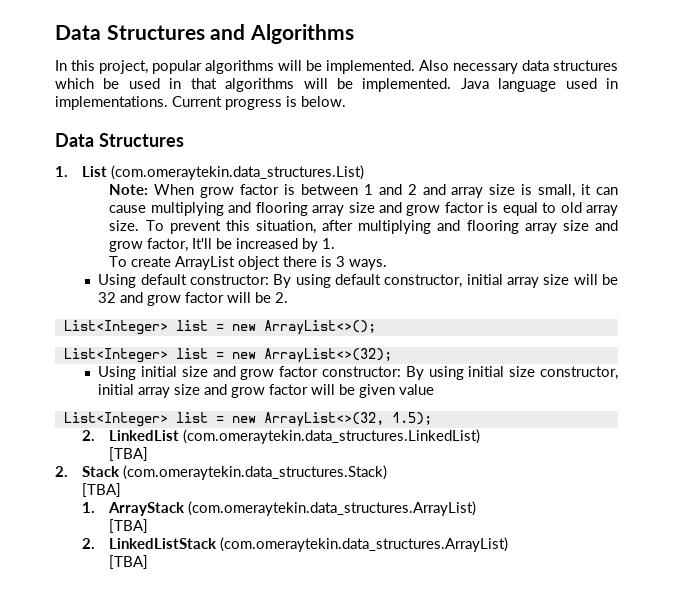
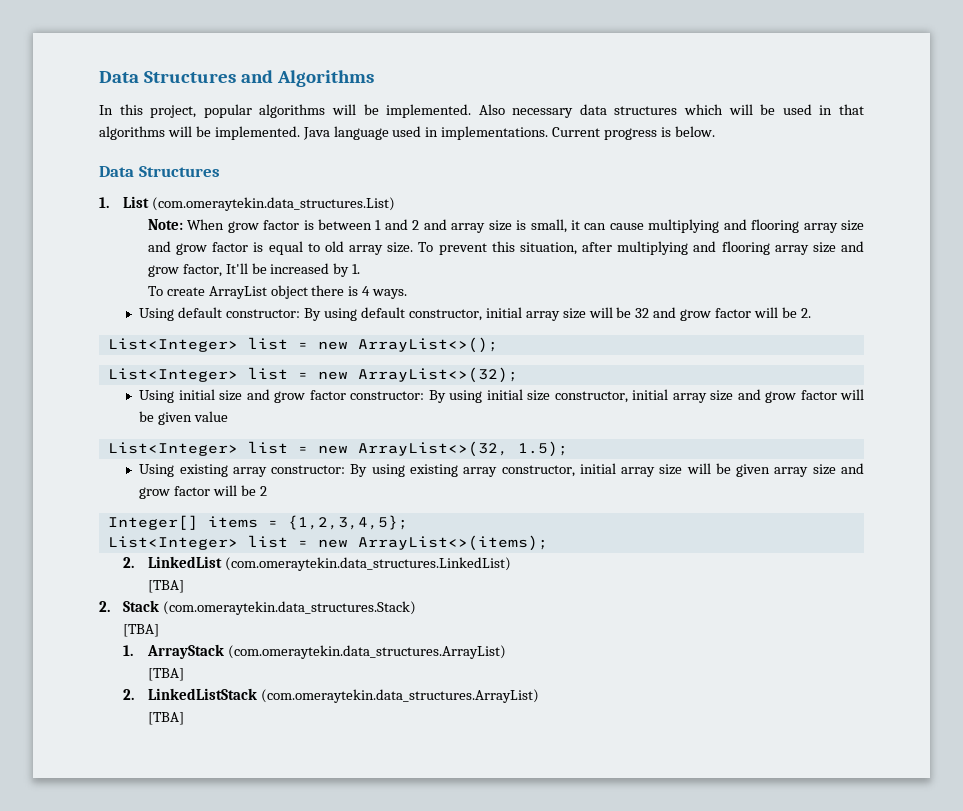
(94, 83) none -> [728,104,753,115] will
[336,256,346,267] 3 -> [362,286,371,296] 4
(432, 418) none -> [139,463,864,477] [139,485,268,499] [107,515,408,530] [107,535,548,551] // Using existing array constructor: By using existing array constructor, initial array size will be given array size and grow factor will be 2 // Integer[] items = {1,2,3,4,5}; // List<Integer> list = new ArrayList<>(items);

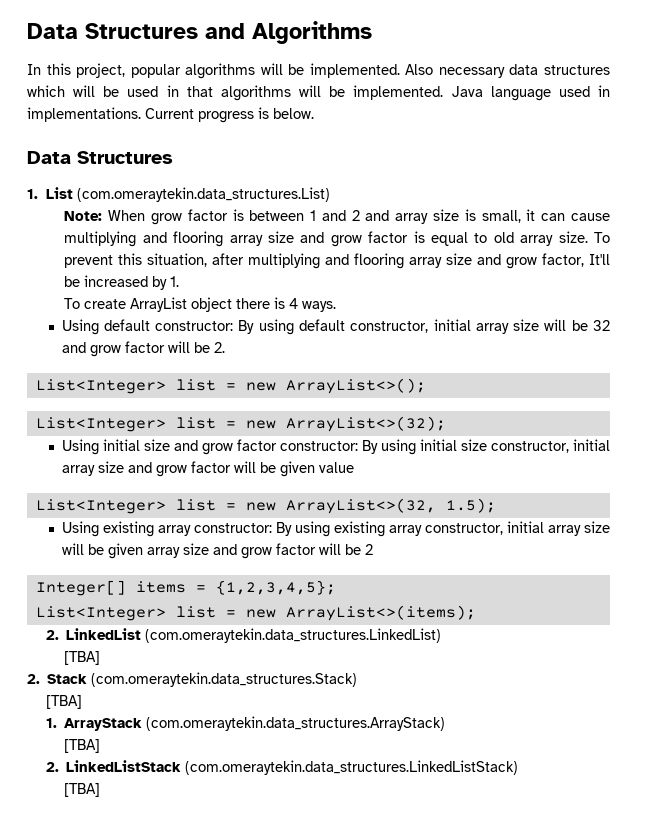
[227,645,506,659] (com.omeraytekin.data_structures.ArrayList) -> [146,716,446,731] (com.omeraytekin.data_structures.ArrayStack)
[260,689,539,703] (com.omeraytekin.data_structures.ArrayList) -> [184,760,518,775] (com.omeraytekin.data_structures.LinkedListStack)

